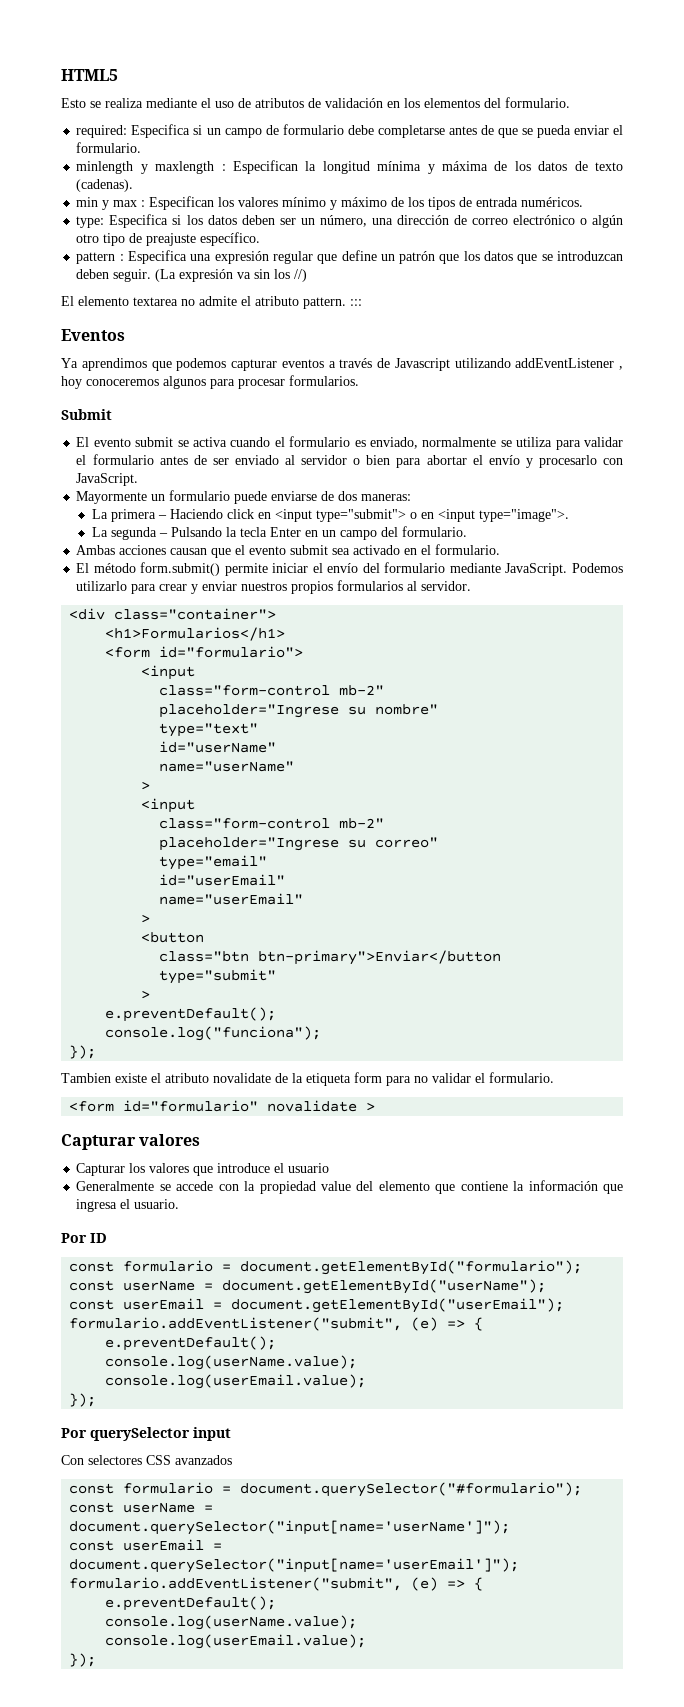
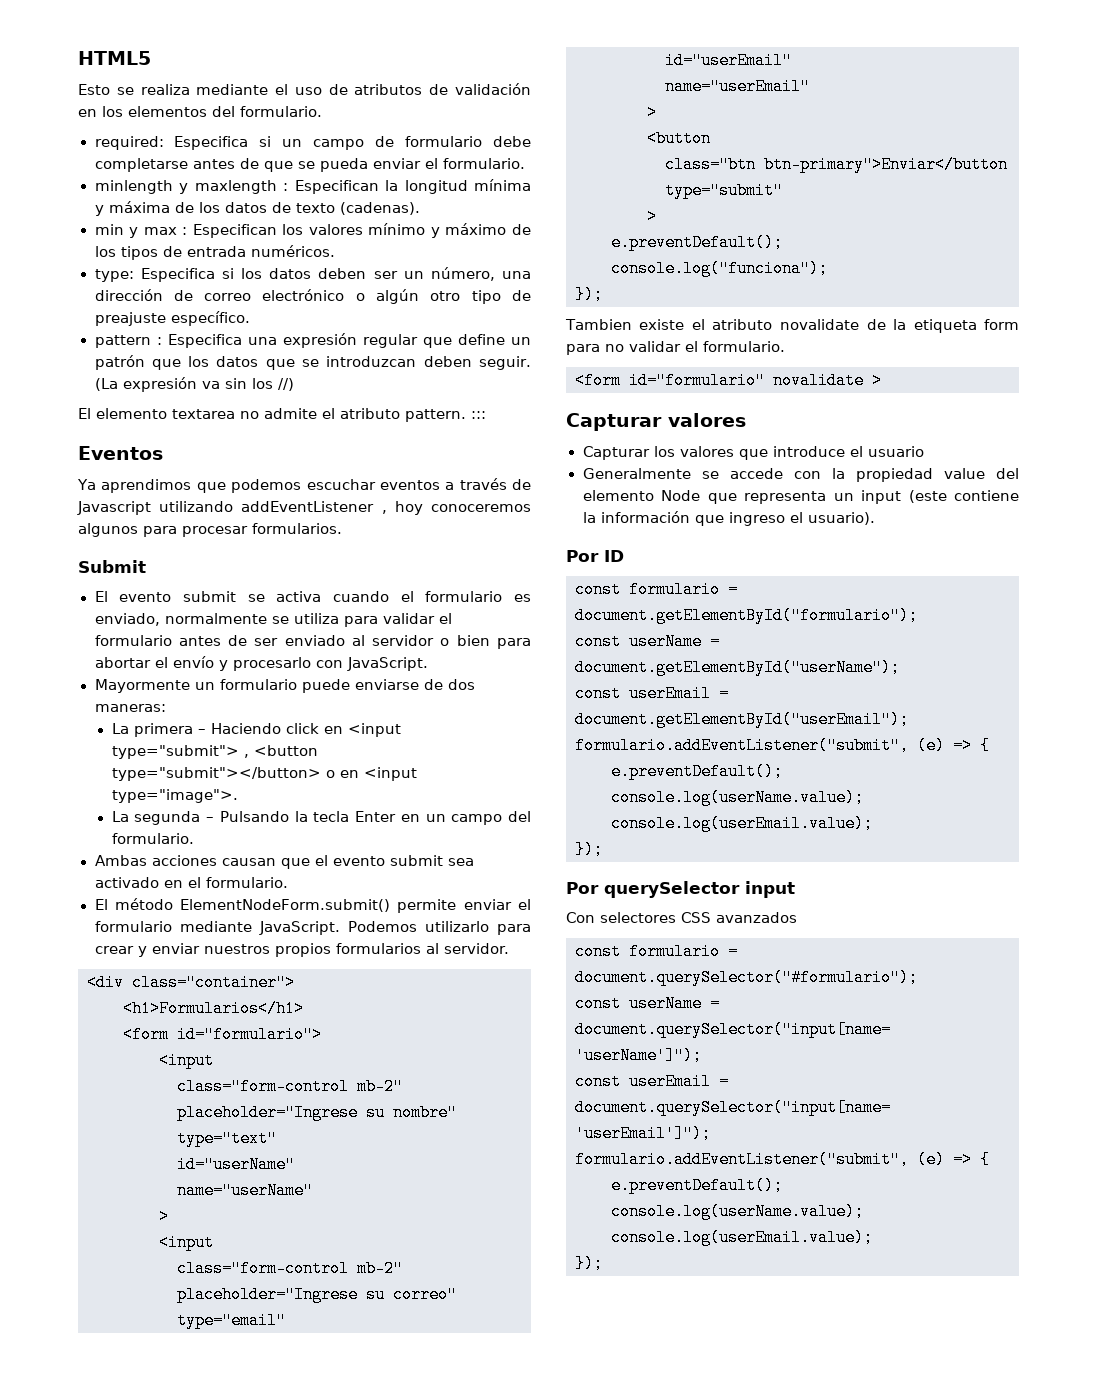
[231,359,277,371] capturar -> [306,479,376,490] escuchar
(407, 515) none -> [243,745,318,758] [111,767,321,781] , <button type="submit"></button>
[140,562,380,576] form.submit() permite iniciar el envío del -> [180,899,531,913] ElementNodeForm.submit() permite enviar el
[435,1184,456,1194] que -> [661,490,947,504] Node que representa un input (este
[76,1199,180,1212] ingresa el usuario. -> [728,512,875,526] ingreso el usuario).

